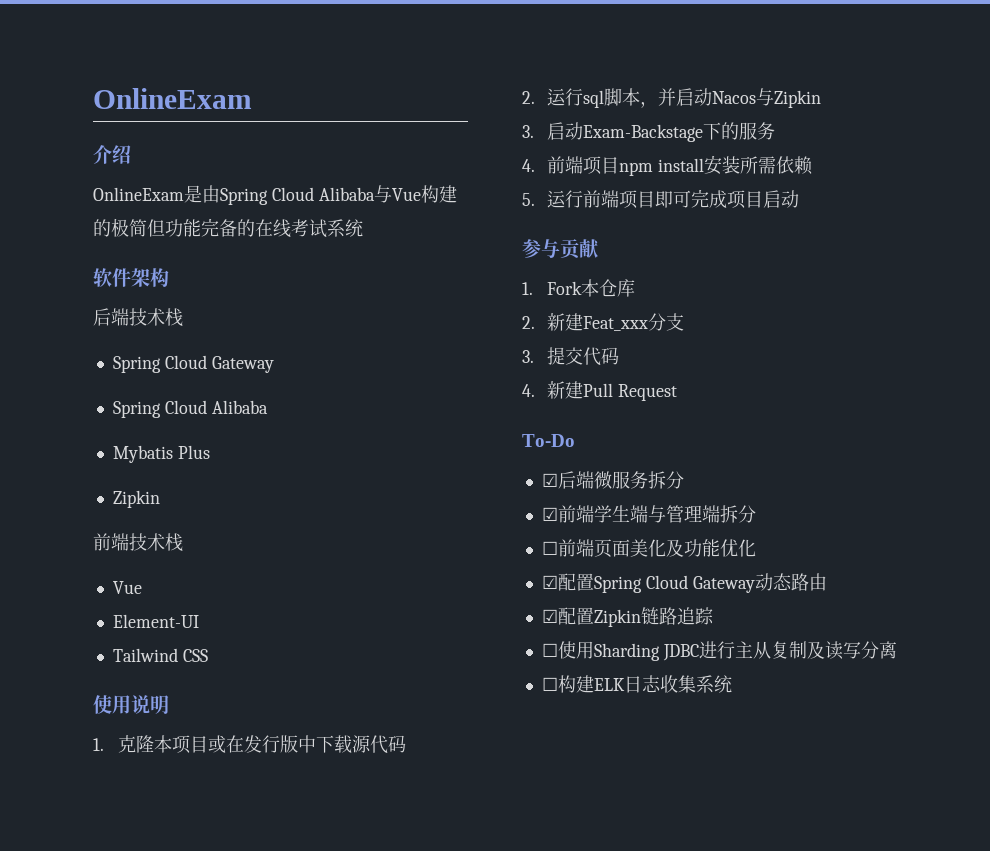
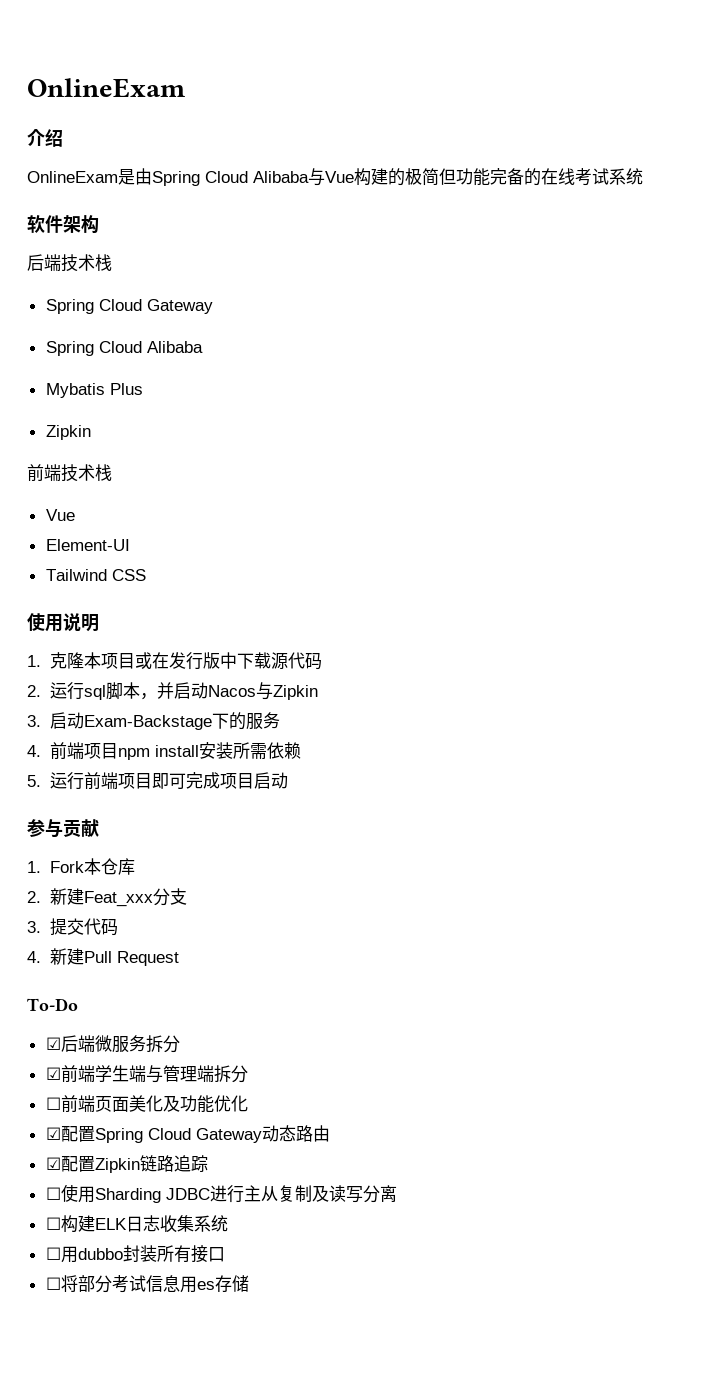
(732, 684) none -> [45,1245,225,1263] [45,1275,249,1293] // ☐用dubbo封装所有接口 // ☐将部分考试信息用es存储

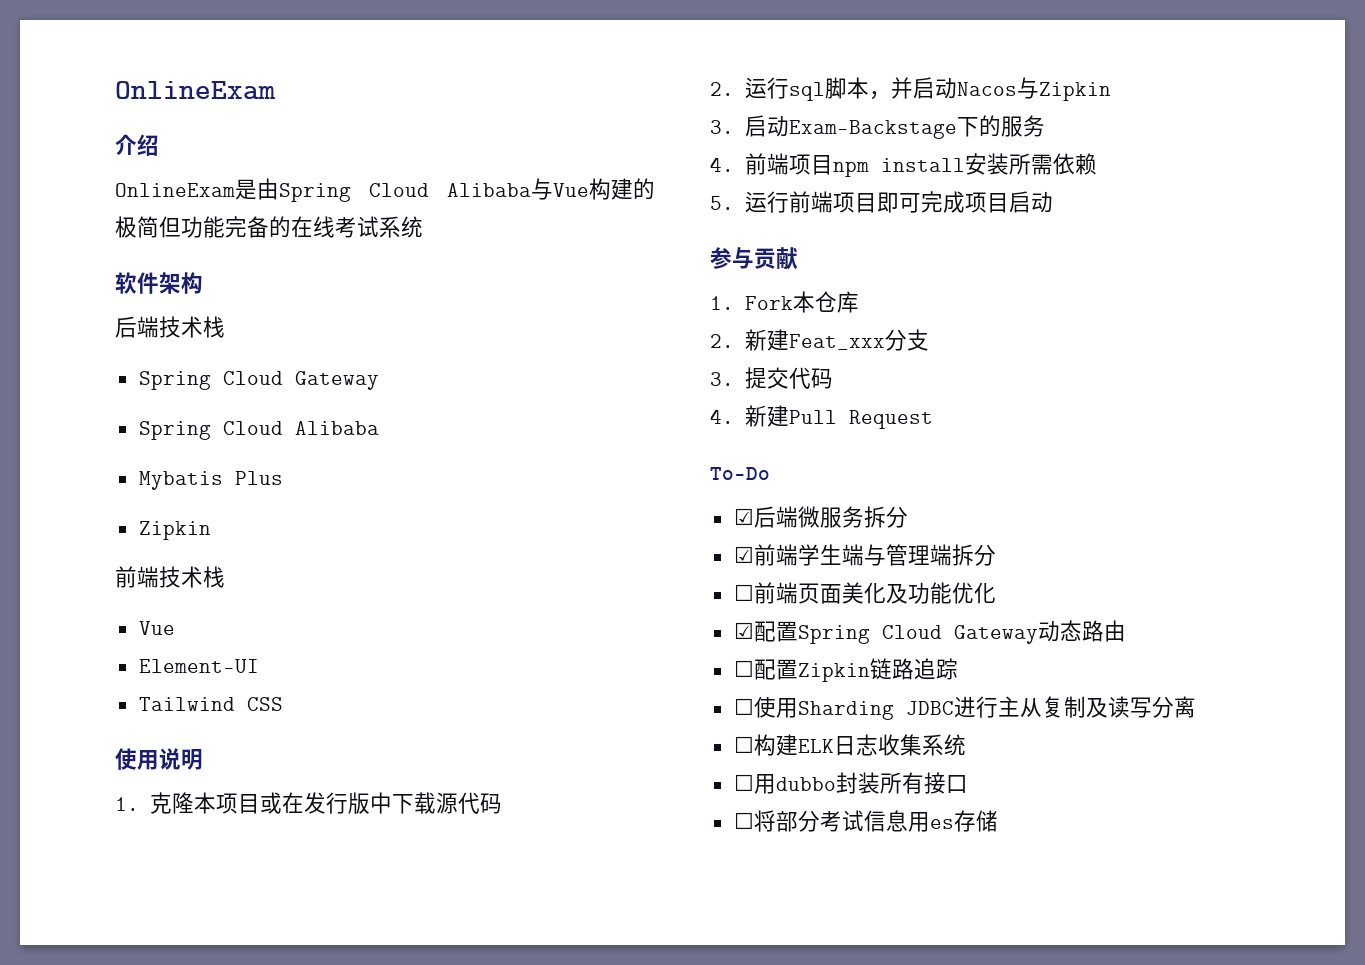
[45,1157,61,1170] ☑ -> [733,660,754,677] ☐

